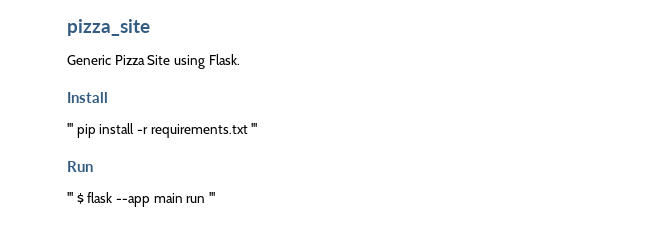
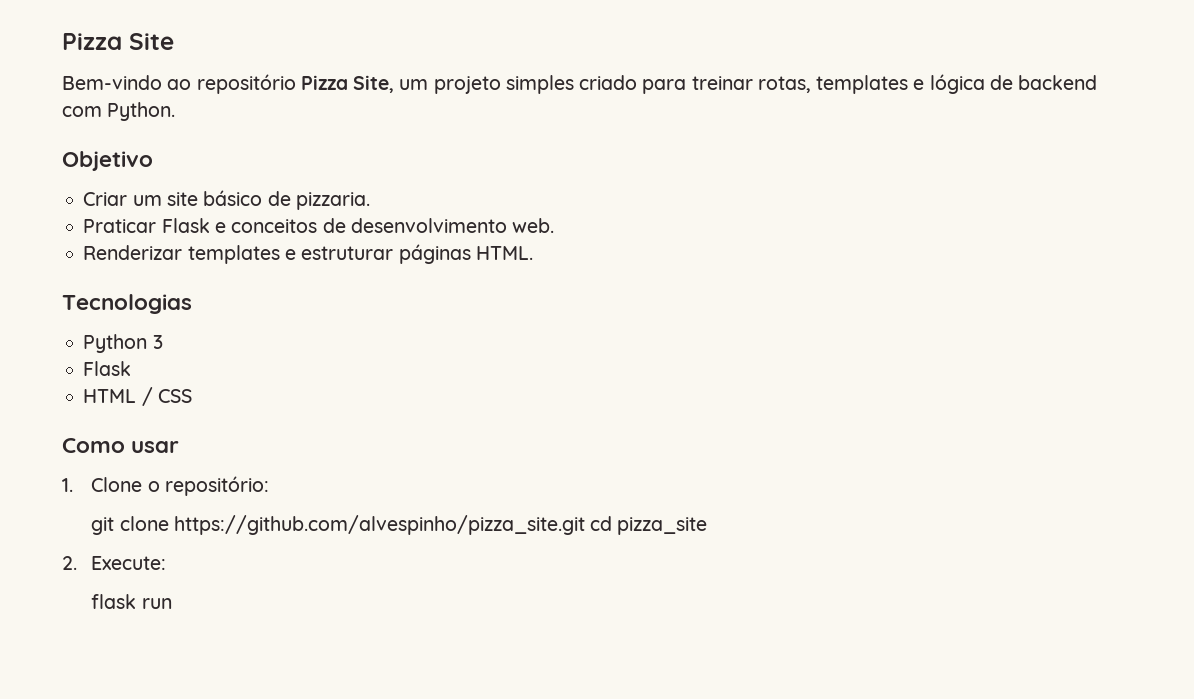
[67,19,150,36] [67,54,240,69] [67,92,108,103] [67,123,258,138] [67,161,93,172] [67,192,215,207] pizza_site // Generic Pizza Site using Flask. // Install // ''' pip install -r requirements.txt ''' // Run // ''' $ flask --app main run ''' -> [62,33,174,50] [62,74,1098,94] [62,102,176,121] [62,151,153,171] [83,190,370,210] [83,218,555,233] [83,244,533,264] [62,294,192,314] [83,334,163,353] [83,361,132,376] [83,387,192,406] [62,438,180,453] [62,476,269,496] [91,515,708,535] [62,556,167,570] [91,594,172,609] Pizza Site // Bem-vindo ao repositório Pizza Site, um projeto simples criado para treinar rotas, templates e lógica de backend com Python. // Objetivo // Criar um site básico de pizzaria. // Praticar Flask e conceitos de desenvolvimento web. // Renderizar templates e estruturar páginas HTML. // Tecnologias // Python 3 // Flask // HTML / CSS // Como usar // 1. Clone o repositório: // git clone https://github.com/alvespinho/pizza_site.git cd pizza_site // 2. Execute: // flask run

